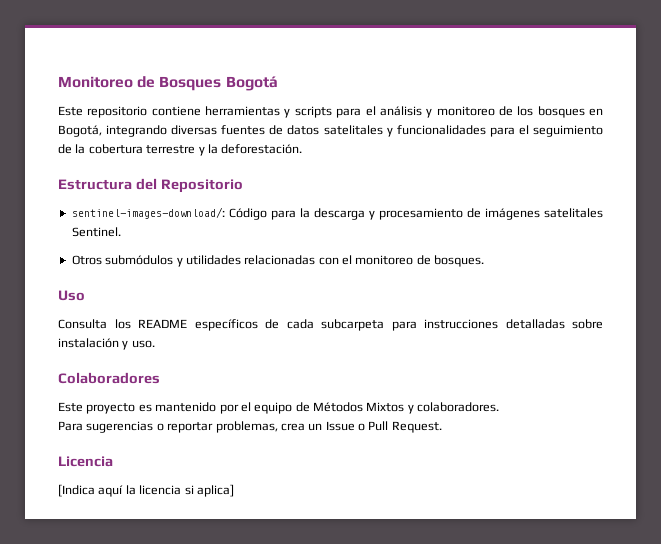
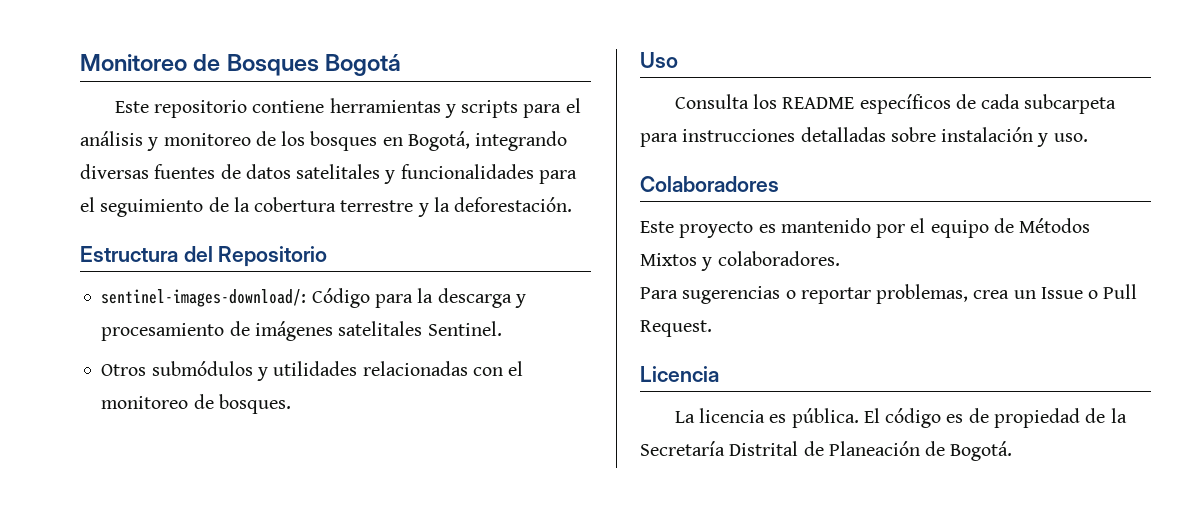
[58,484,234,497] [Indica aquí la licencia si aplica] -> [674,408,1127,428] [640,441,1013,461] La licencia es pública. El código es de propiedad de la Secretaría Distrital de Planeación de Bogotá.

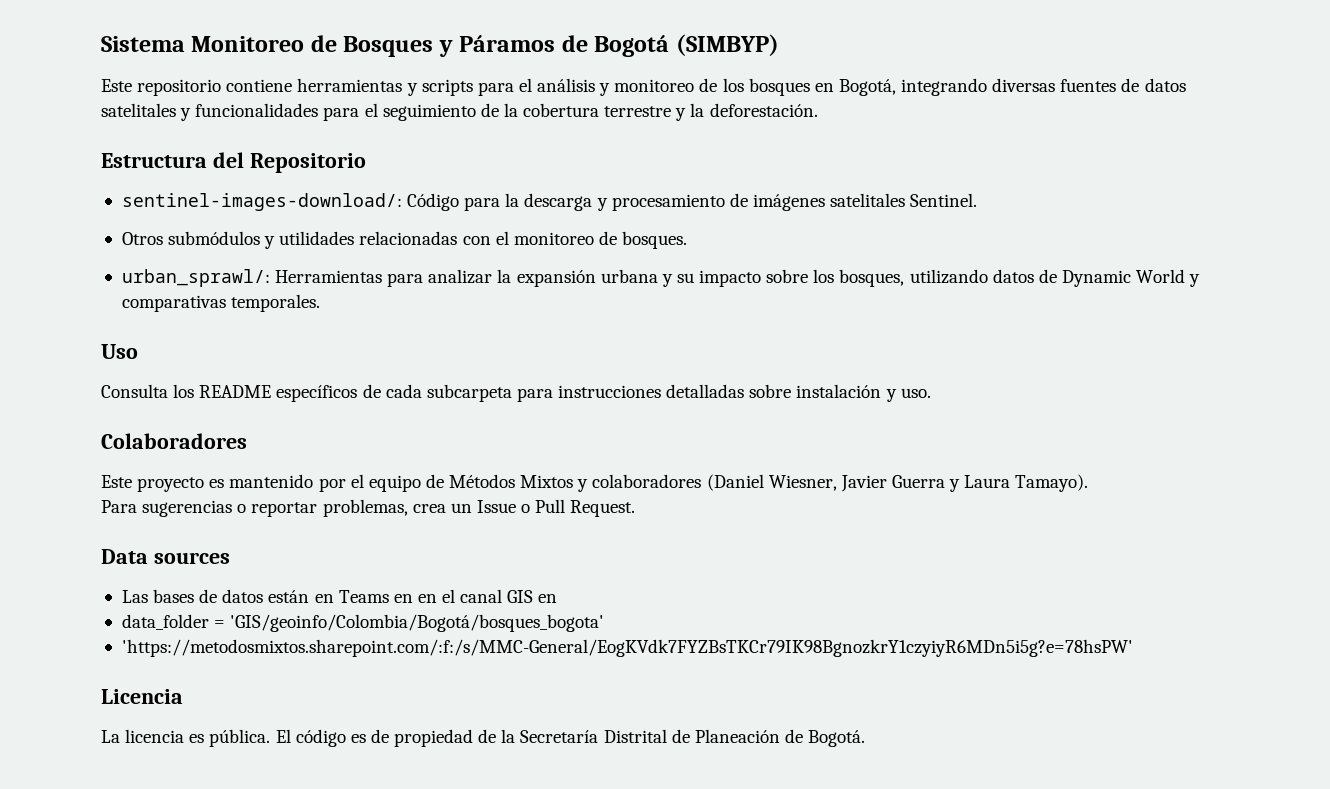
(80, 62) none -> [101,36,185,52] Sistema
(319, 65) none -> [438,35,588,57] y Páramos de
(402, 65) none -> [675,34,779,56] (SIMBYP)
(291, 404) none -> [121,269,1201,287] [121,294,321,312] // urban_sprawl/: Herramientas para analizar la expansión urbana y su impacto sobre los bosques, utilizando datos de Dynamic World y comparativas temporales.
[717,251,840,266] colaboradores. -> [592,474,1089,492] colaboradores (Daniel Wiesner, Javier Guerra y Laura Tamayo).
(712, 328) none -> [101,549,230,564] [121,589,558,603] [121,614,605,632] [121,639,1133,657] // Data sources // Las bases de datos están en Teams en en el canal GIS en // data_folder = 'GIS/geoinfo/Colombia/Bogotá/bosques_bogota' // 'https://metodosmixtos.sharepoint.com/:f:/s/MMC-General/EogKVdk7FYZBsTKCr79IK98BgnozkrY1czyiyR6MDn5i5g?e=78hsPW'

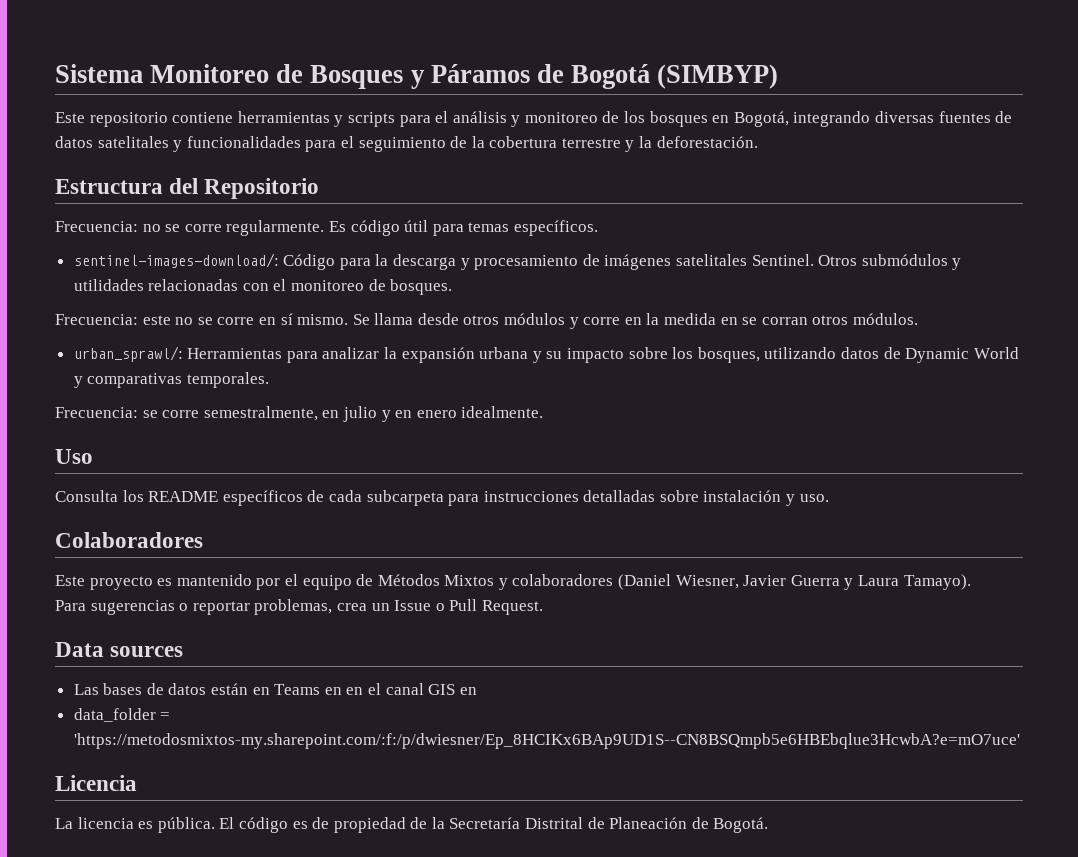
(366, 163) none -> [55,220,598,236] // Frecuencia: no se corre regularmente. Es código útil para temas específicos.
(978, 200) // -> (814, 260) none
(688, 240) none -> [55,313,918,329] // Frecuencia: este no se corre en sí mismo. Se llama desde otros módulos y corre en la medida en se corran otros módulos.
(321, 303) none -> [55,406,544,422] // Frecuencia: se corre semestralmente, en julio y en enero idealmente.
[230,614,605,632] [121,639,1133,657] 'GIS/geoinfo/Colombia/Bogotá/bosques_bogota' // 'https://metodosmixtos.sharepoint.com/:f:/s/MMC-General/EogKVdk7FYZBsTKCr79IK98BgnozkrY1czyiyR6MDn5i5g?e=78hsPW' -> [73,733,1020,749] 'https://metodosmixtos-my.sharepoint.com/:f:/p/dwiesner/Ep_8HCIKx6BAp9UD1S--CN8BSQmpb5e6HBEbqlue3HcwbA?e=mO7uce'

